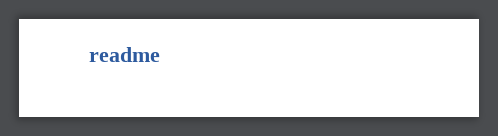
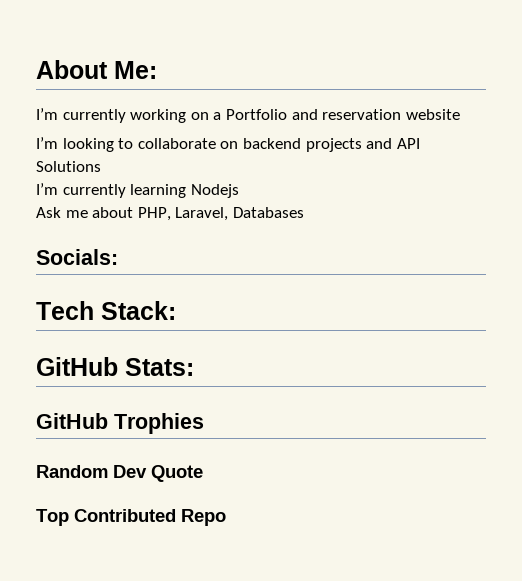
[89,47,160,62] readme -> [36,60,157,79] [36,108,460,123] [36,137,420,152] [36,161,101,172] [36,183,239,198] [36,207,304,221] [36,249,118,265] [36,301,176,320] [36,357,194,376] [36,413,204,434] [36,465,203,482] [36,509,226,526] About Me: // I’m currently working on a Portfolio and reservation website // I’m looking to collaborate on backend projects and API Solutions // I’m currently learning Nodejs // Ask me about PHP, Laravel, Databases // Socials: // Tech Stack: // GitHub Stats: // GitHub Trophies // Random Dev Quote // Top Contributed Repo

